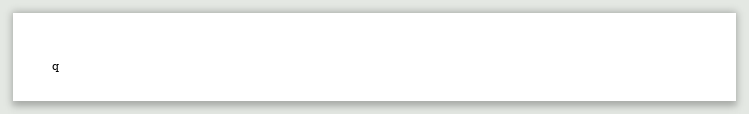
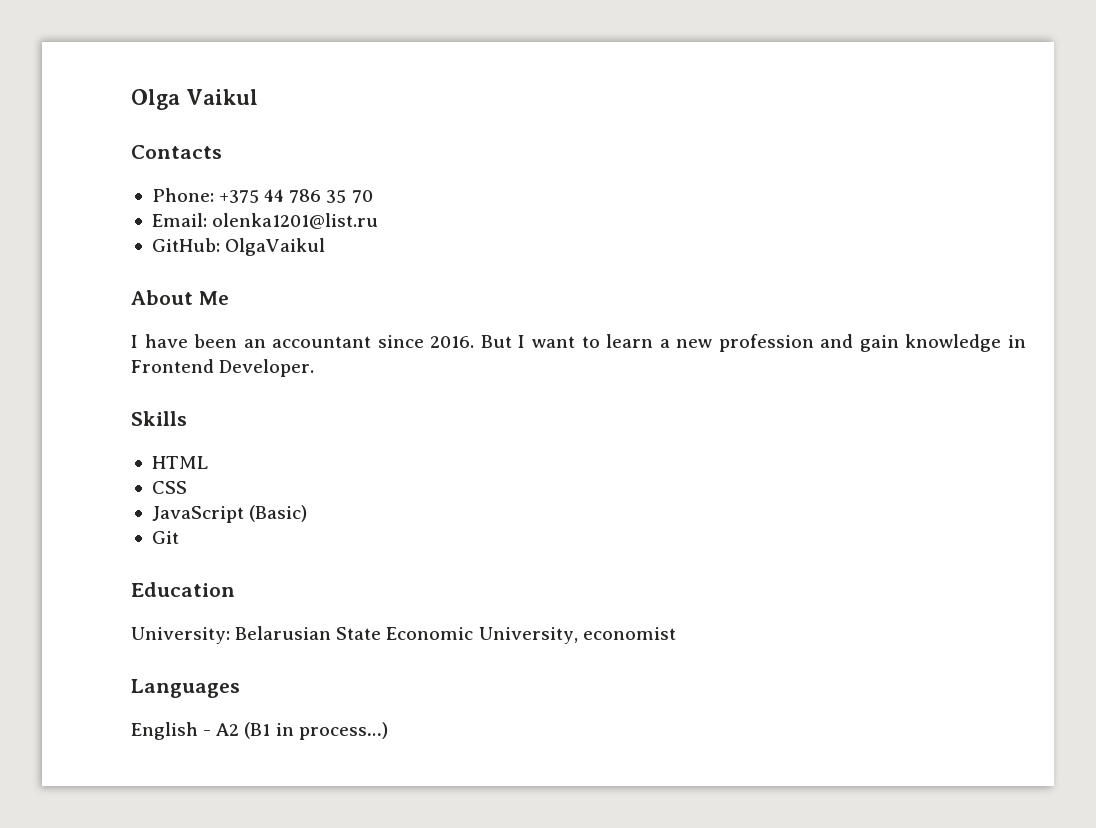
[52,64,59,72] q -> [131,89,258,110] [131,145,222,159] [151,188,373,203] [151,213,379,229] [151,238,326,256] [131,290,229,305] [131,334,1026,352] [131,359,315,377] [131,411,187,426] [151,456,208,469] [151,481,187,494] [151,505,308,523] [151,531,179,544] [131,582,235,597] [131,626,676,644] [131,679,240,698] [131,722,388,740] Olga Vaikul // Contacts // Phone: +375 44 786 35 70 // Email: olenka1201@list.ru // GitHub: OlgaVaikul // About Me // I have been an accountant since 2016. But I want to learn a new profession and gain knowledge in Frontend Developer. // Skills // HTML // CSS // JavaScript (Basic) // Git // Education // University: Belarusian State Economic University, economist // Languages // English - A2 (B1 in process…)

